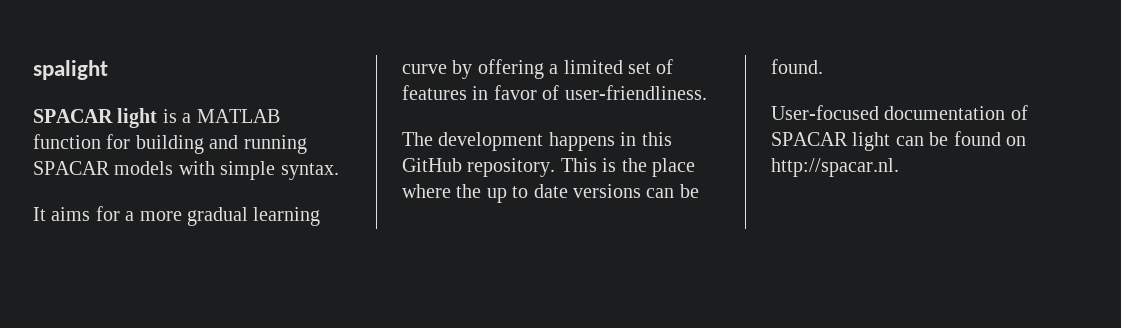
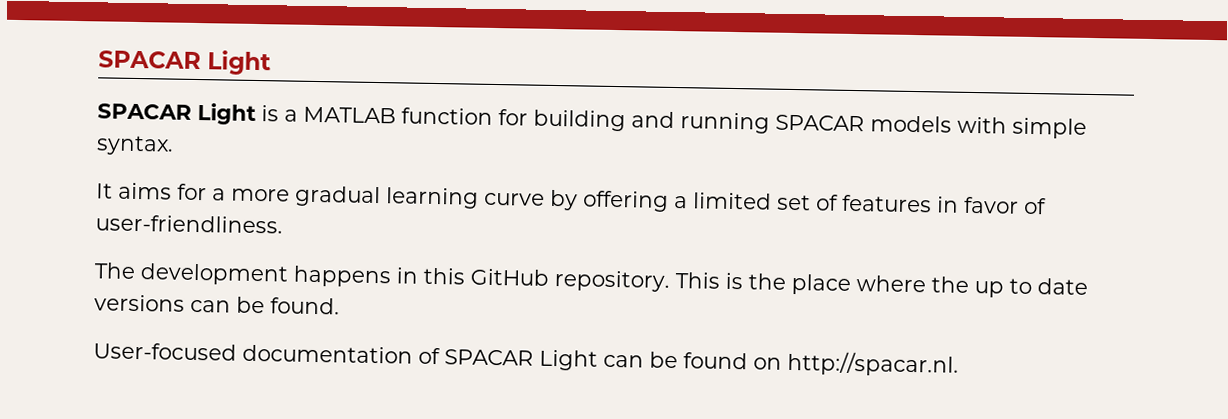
[33,60,108,80] [33,108,158,128] spalight // SPACAR light -> [98,50,271,76] [97,103,256,125] SPACAR Light // SPACAR Light
[852,132,891,151] light -> [539,349,598,371] Light

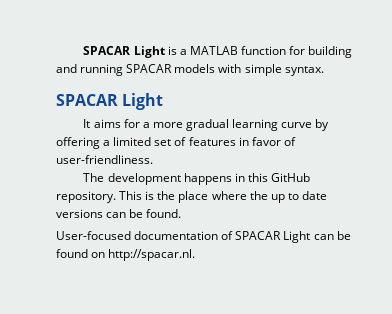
[98,50,271,76] [97,103,256,125] SPACAR Light // SPACAR Light -> [83,46,165,58] SPACAR Light
(174, 145) none -> [56,93,164,110] // SPACAR Light

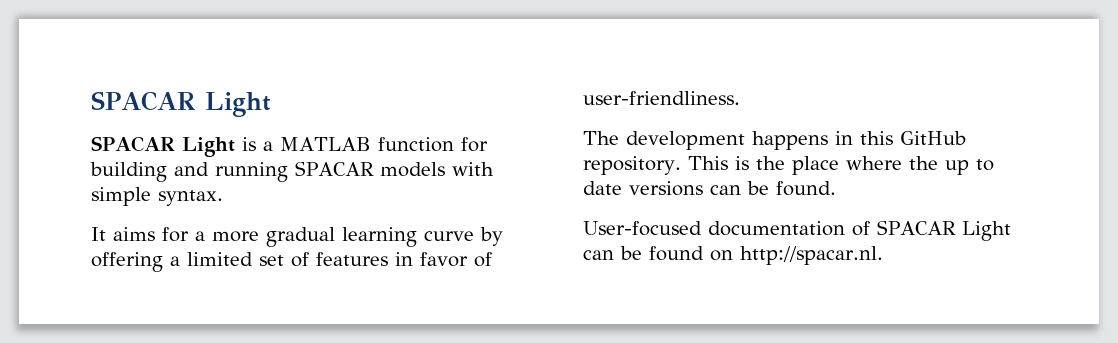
[83,46,165,58] SPACAR Light -> [91,91,271,117] [91,136,235,157] SPACAR Light // SPACAR Light
[56,93,164,110] // SPACAR Light -> (223, 198) none

